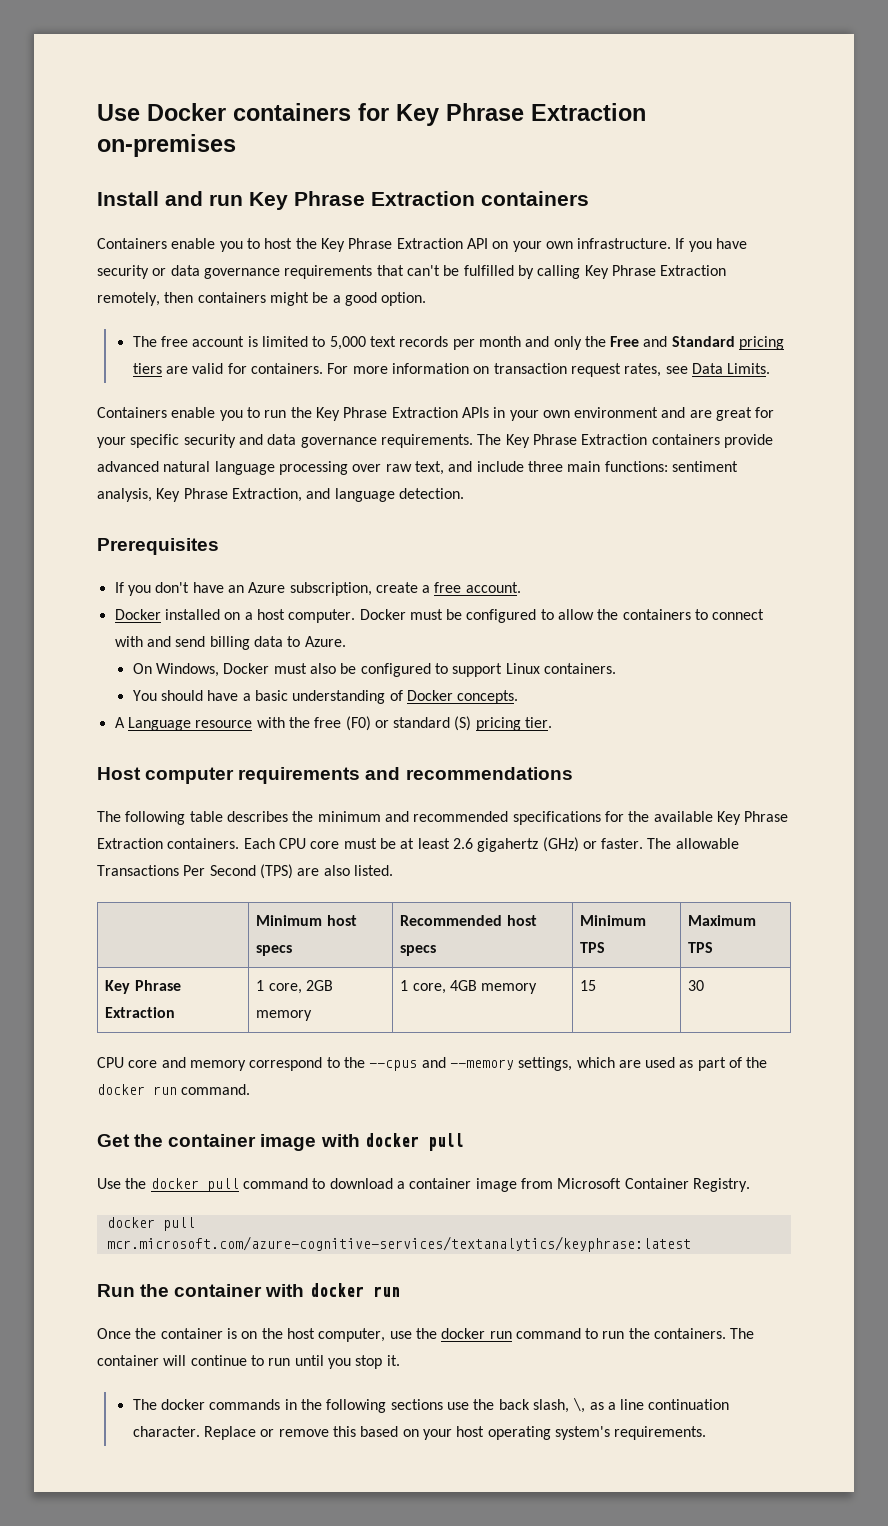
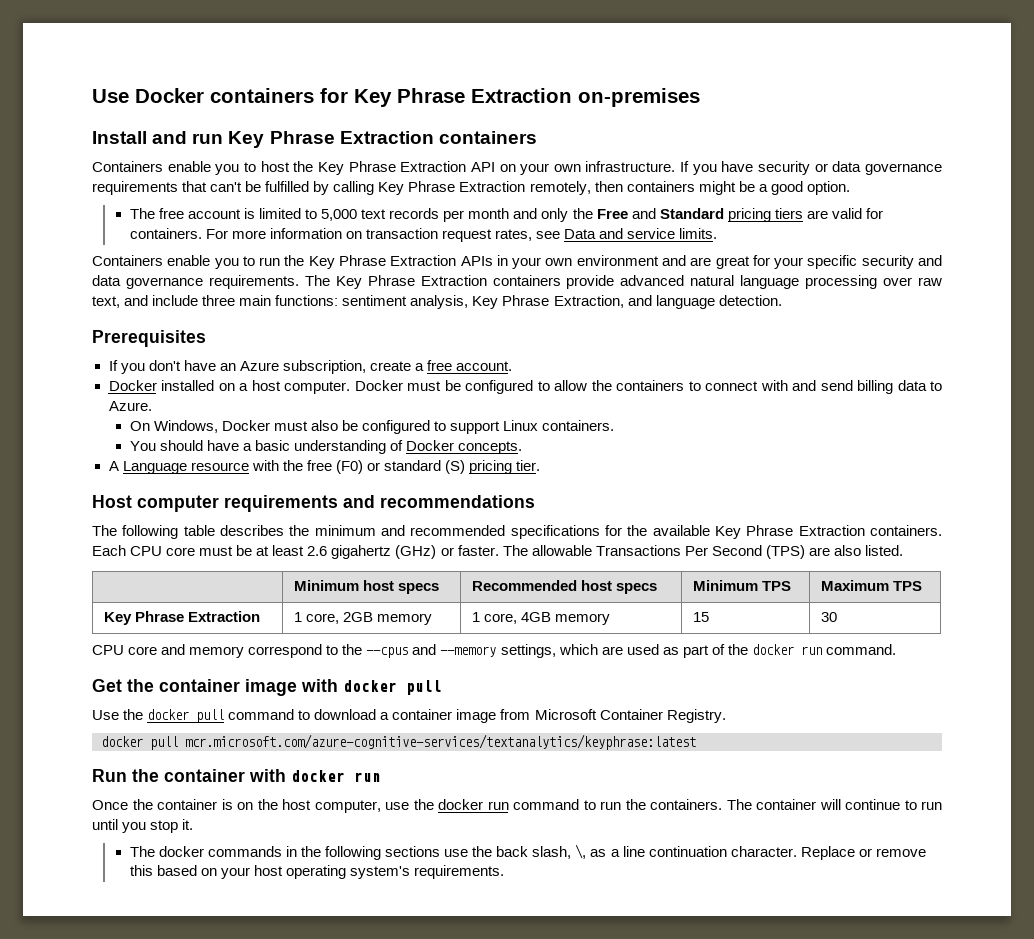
[727,363,771,374] Limits. -> [599,228,718,239] and service limits.

